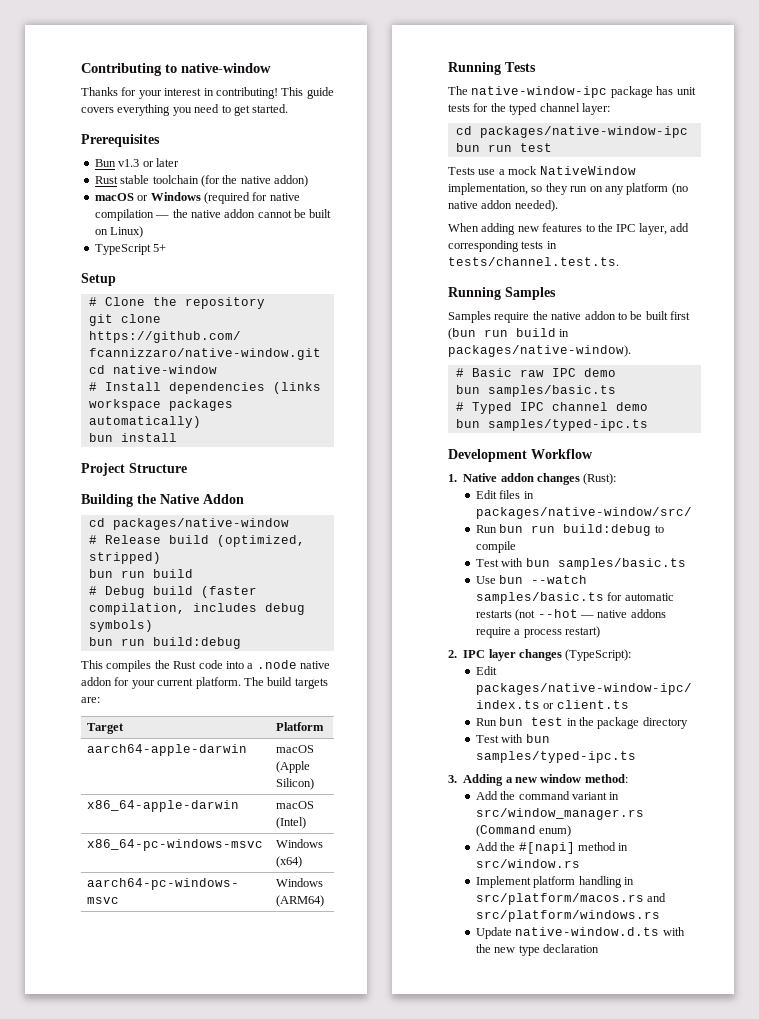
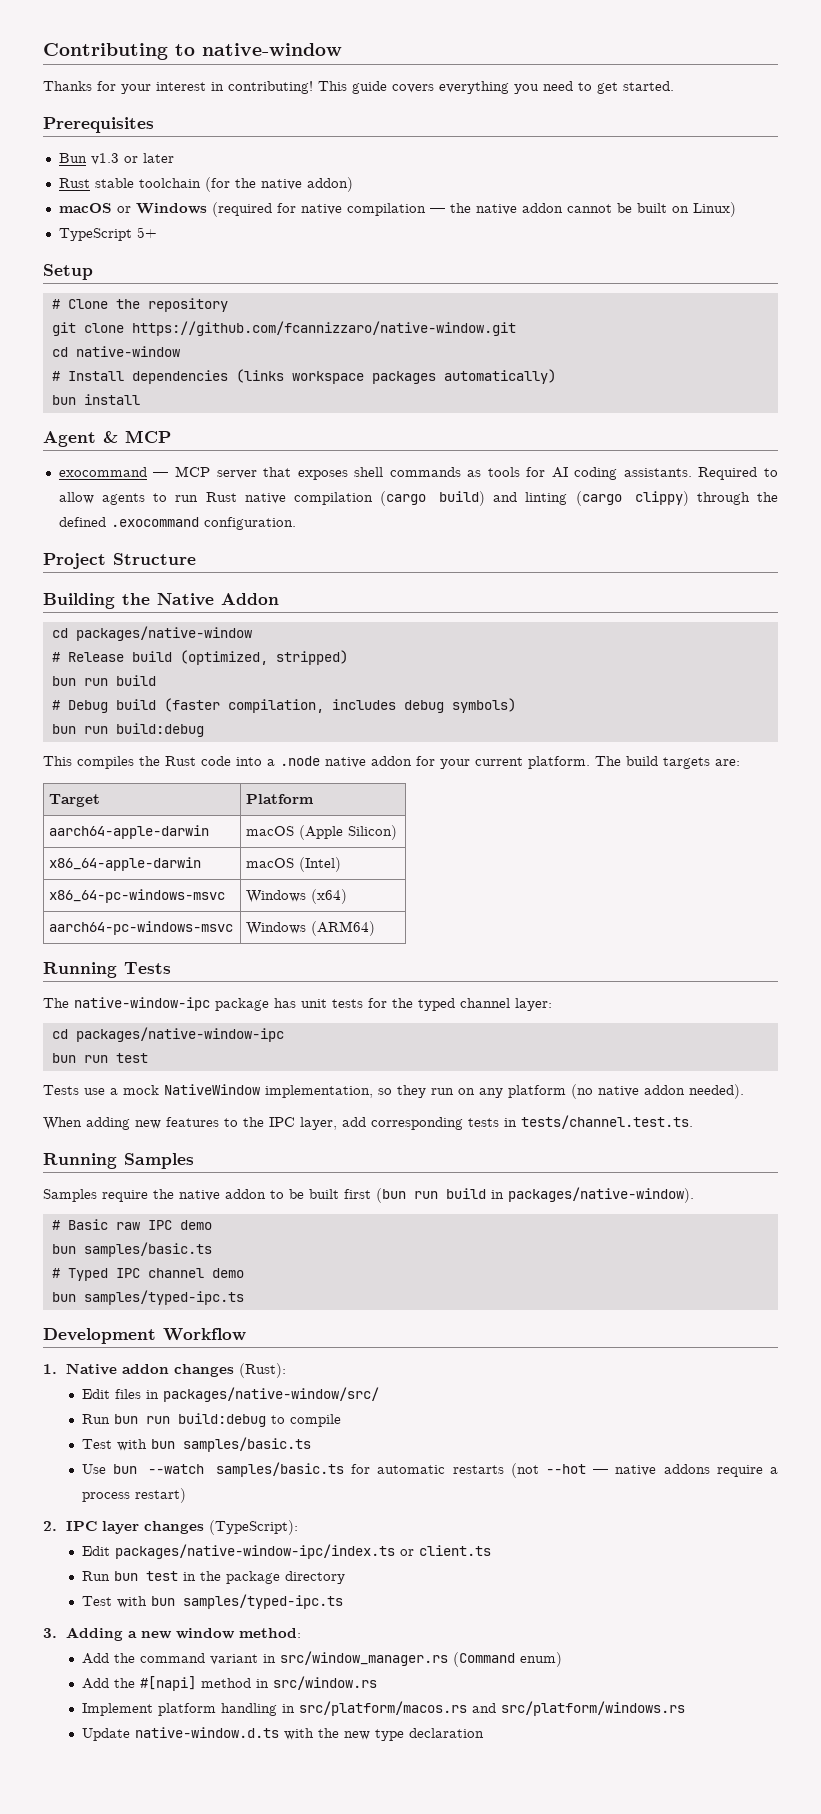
(177, 437) none -> [43,430,171,447] [58,466,778,480] [58,491,778,506] [58,517,296,530] // Agent & MCP // exocommand — MCP server that exposes shell commands as tools for AI coding assistants. Required to allow agents to run Rust native compilation (cargo build) and linting (cargo clippy) through the defined .exocommand configuration.

